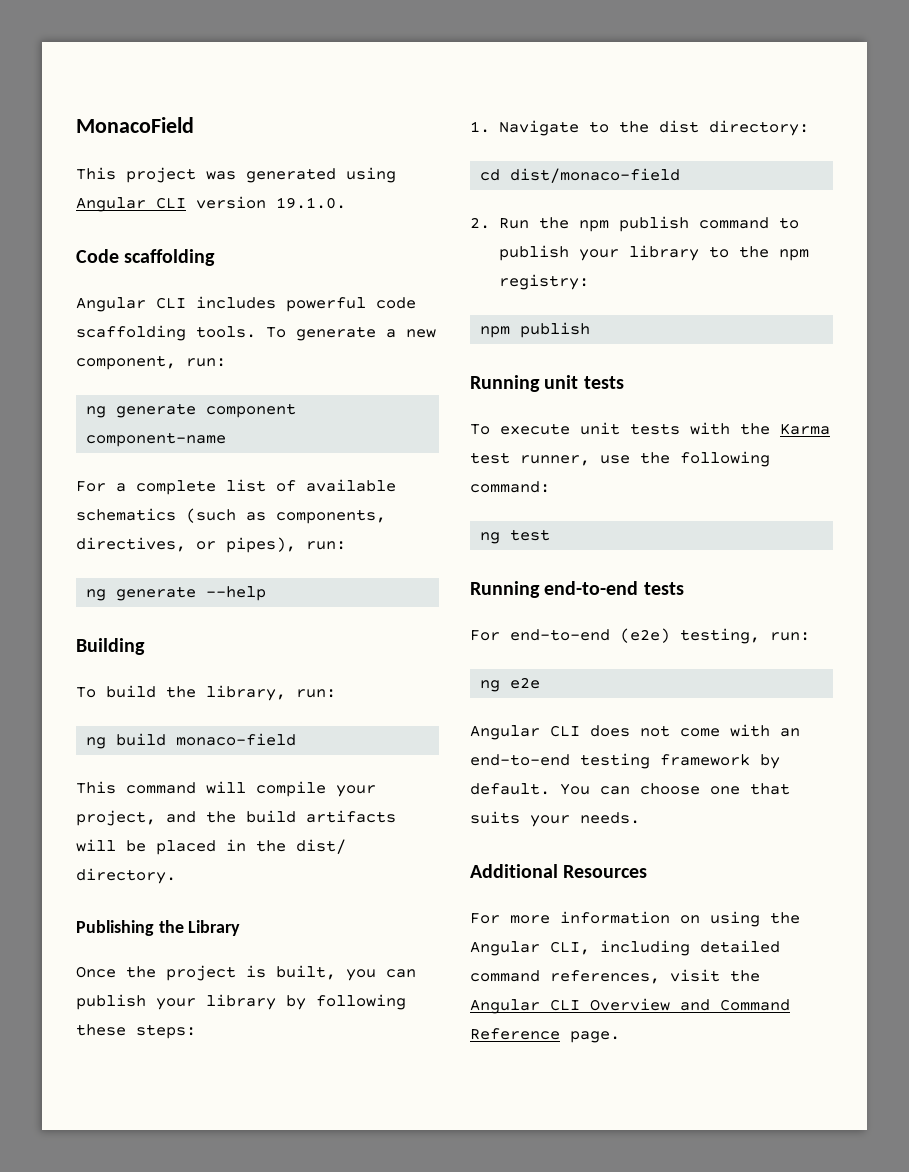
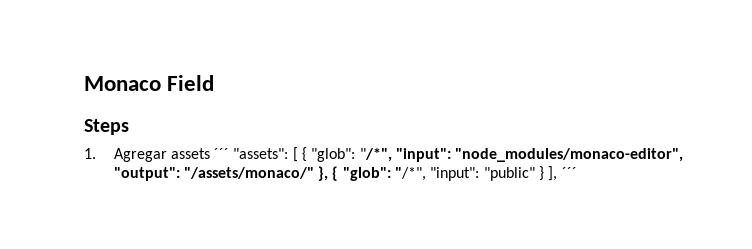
[76,117,194,133] [76,167,396,183] [76,196,346,212] [76,249,216,266] [76,296,416,312] [76,325,436,341] [76,355,226,370] [86,403,297,418] [86,432,227,447] [76,479,396,495] [76,508,386,524] [76,537,346,553] [86,586,267,601] [76,638,145,655] [76,685,336,701] [86,733,297,749] [76,781,376,797] [76,810,396,826] [76,839,346,855] [76,868,176,884] [76,920,241,936] [76,965,416,981] [76,994,406,1010] [76,1024,196,1039] [470,120,809,136] [480,168,681,183] [470,216,799,232] [498,245,809,261] [498,274,589,290] [480,322,591,338] [470,375,624,392] [470,422,830,435] [470,451,770,467] [470,481,550,493] [480,529,551,544] [470,581,684,598] [470,628,810,644] [480,677,541,692] [470,724,800,740] [470,753,780,769] [470,783,790,795] [470,811,640,827] [470,864,648,878] [470,911,800,927] [470,940,780,956] [470,969,760,984] [470,998,790,1014] [470,1028,620,1043] MonacoField // This project was generated using Angular CLI version 19.1.0. // Code scaffolding // Angular CLI includes powerful code scaffolding tools. To generate a new component, run: // ng generate component component-name // For a complete list of available schematics (such as components, directives, or pipes), run: // ng generate --help // Building // To build the library, run: // ng build monaco-field // This command will compile your project, and the build artifacts will be placed in the dist/ directory. // Publishing the Library // Once the project is built, you can publish your library by following these steps: // 1. Navigate to the dist directory: // cd dist/monaco-field // 2. Run the npm publish command to publish your library to the npm registry: // npm publish // Running unit tests // To execute unit tests with the Karma test runner, use the following command: // ng test // Running end-to-end tests // For end-to-end (e2e) testing, run: // ng e2e // Angular CLI does not come with an end-to-end testing framework by default. You can choose one that suits your needs. // Additional Resources // For more information on using the Angular CLI, including detailed command references, visit the Angular CLI Overview and Command Reference page. -> [84,75,215,91] [84,119,129,135] [84,147,684,162] [113,166,577,181] Monaco Field // Steps // 1. Agregar assets ´´´ "assets": [ { "glob": "/*", "input": "node_modules/monaco-editor", "output": "/assets/monaco/" }, { "glob": "/*", "input": "public" } ], ´´´

